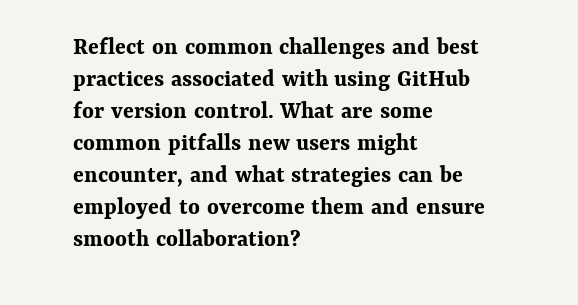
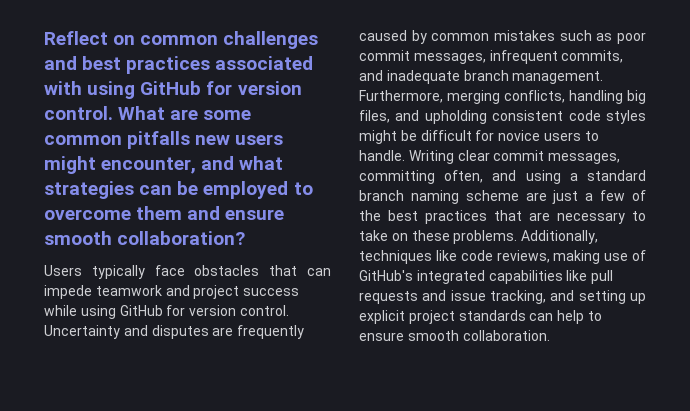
(301, 237) none -> [44,265,332,279] [44,285,300,299] [44,305,289,319] [44,325,305,339] [359,30,646,44] [359,50,624,64] [359,70,604,84] [359,90,646,104] [359,110,646,124] [359,130,599,144] [359,150,621,164] [359,170,646,184] [359,190,646,204] [359,210,646,224] [359,230,599,244] [359,250,646,264] [359,270,614,284] [359,290,646,304] [359,310,602,324] [359,330,550,341] // Users typically face obstacles that can impede teamwork and project success while using GitHub for version control. Uncertainty and disputes are frequently caused by common mistakes such as poor commit messages, infrequent commits, and inadequate branch management. Furthermore, merging conflicts, handling big files, and upholding consistent code styles might be difficult for novice users to handle. Writing clear commit messages, committing often, and using a standard branch naming scheme are just a few of the best practices that are necessary to take on these problems. Additionally, techniques like code reviews, making use of GitHub's integrated capabilities like pull requests and issue tracking, and setting up explicit project standards can help to ensure smooth collaboration.

